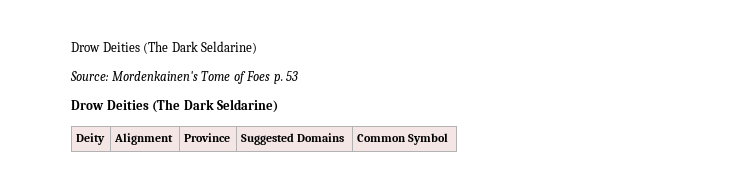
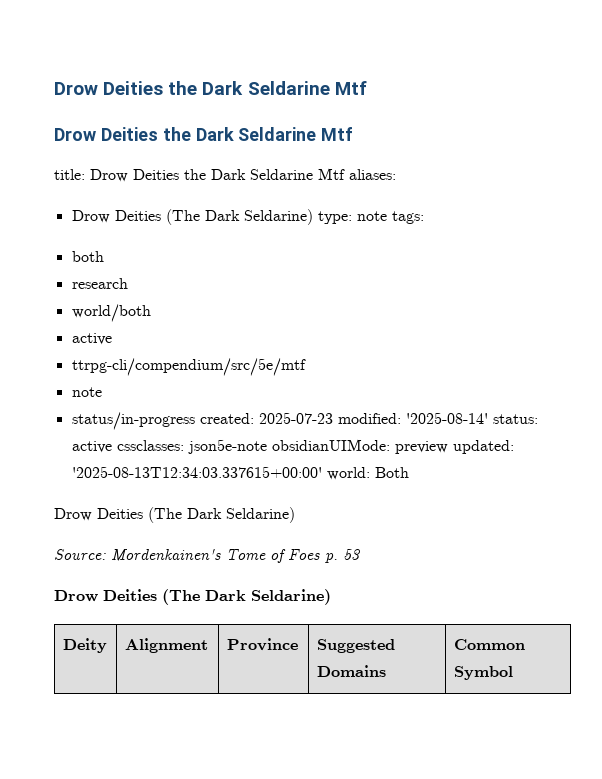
[71,42,140,52] Drow Deities -> [54,81,367,95] [54,127,354,141] [54,168,396,182] [71,209,424,225] [71,251,104,262] [71,278,128,289] [71,304,151,322] [71,333,112,345] [71,358,306,376] [71,387,102,397] [71,412,538,430] [71,439,514,454] [71,466,409,480] [54,508,143,521] Drow Deities the Dark Seldarine Mtf // Drow Deities the Dark Seldarine Mtf // title: Drow Deities the Dark Seldarine Mtf aliases: // Drow Deities (The Dark Seldarine) type: note tags: // both // research // world/both // active // ttrpg-cli/compendium/src/5e/mtf // note // status/in-progress created: 2025-07-23 modified: '2025-08-14' status: active cssclasses: json5e-note obsidianUIMode: preview updated: '2025-08-13T12:34:03.337615+00:00' world: Both // Drow Deities

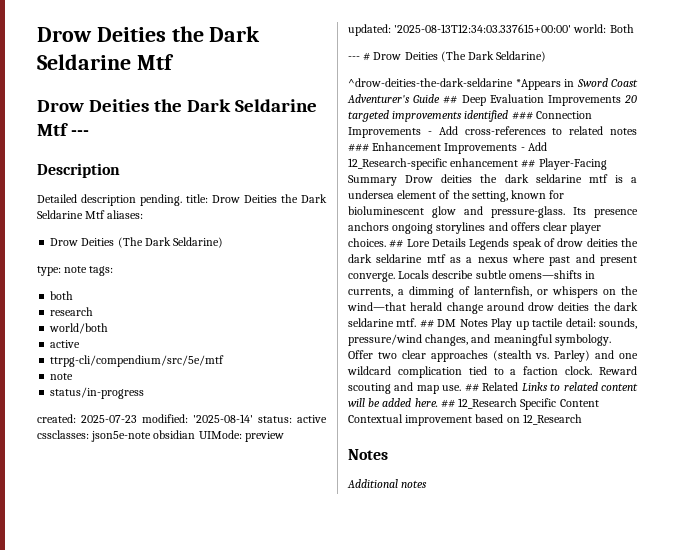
(354, 134) // -> [70,130,89,136] [37,163,120,178] [37,194,182,206] --- // Description // Detailed description pending.
(313, 217) none -> (224, 242) //
(195, 421) none -> (145, 393) //
[271,439,390,451] obsidianUIMode: -> [153,430,242,439] obsidian UIMode:
[54,507,295,523] [54,549,360,563] [54,589,331,605] [62,638,107,653] [124,638,208,653] [226,638,298,651] [316,639,395,653] [316,665,386,677] [453,639,525,650] [453,666,513,680] Drow Deities (The Dark Seldarine) // Source: Mordenkainen's Tome of Foes p. 53 // Drow Deities (The Dark Seldarine) // Deity | Alignment | Province | Suggested Domains | Common Symbol -> [348,51,547,62] [348,78,638,90] [347,94,637,106] [348,110,592,122] [348,126,637,138] [348,142,547,154] [348,158,607,170] [348,174,637,186] [348,190,565,202] [348,206,638,218] [348,222,602,234] [348,238,638,250] [348,254,637,266] [348,270,596,282] [348,286,638,298] [347,302,638,314] [348,318,637,330] [348,334,611,346] [348,350,638,362] [347,366,637,378] [348,382,638,394] [348,398,599,410] [348,414,582,426] [348,449,388,460] [347,479,428,488] --- # Drow Deities (The Dark Seldarine) // ^drow-deities-the-dark-seldarine *Appears in Sword Coast Adventurer's Guide ## Deep Evaluation Improvements 20 targeted improvements identified ### Connection Improvements - Add cross-references to related notes ### Enhancement Improvements - Add 12_Research-specific enhancement ## Player-Facing Summary Drow deities the dark seldarine mtf is a undersea element of the setting, known for bioluminescent glow and pressure-glass. Its presence anchors ongoing storylines and offers clear player choices. ## Lore Details Legends speak of drow deities the dark seldarine mtf as a nexus where past and present converge. Locals describe subtle omens—shifts in currents, a dimming of lanternfish, or whispers on the wind—that herald change around drow deities the dark seldarine mtf. ## DM Notes Play up tactile detail: sounds, pressure/wind changes, and meaningful symbology. Offer two clear approaches (stealth vs. Parley) and one wildcard complication tied to a faction clock. Reward scouting and map use. ## Related Links to related content will be added here. ## 12_Research Specific Content Contextual improvement based on 12_Research // Notes // Additional notes

